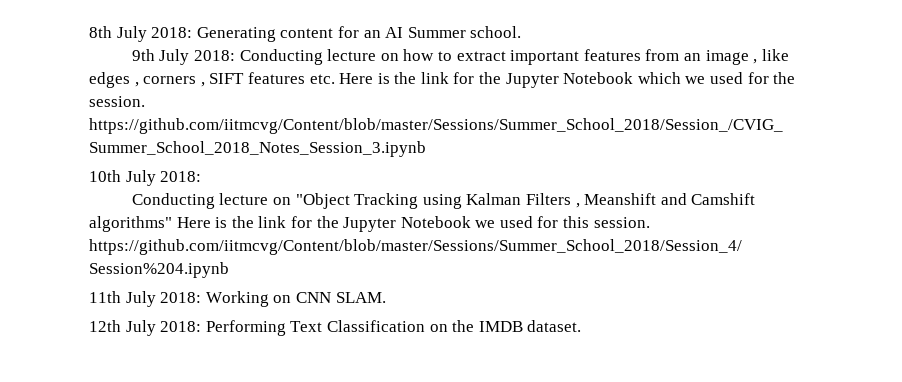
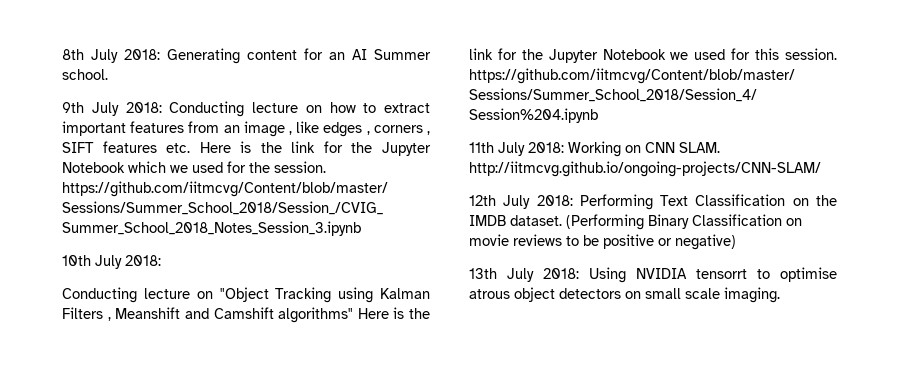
(386, 297) none -> [469,161,821,177] http://iitmcvg.github.io/ongoing-projects/CNN-SLAM/
(582, 326) none -> [566,214,802,230] [469,234,736,250] [469,267,837,283] [469,287,780,303] (Performing Binary Classification on movie reviews to be positive or negative) // 13th July 2018: Using NVIDIA tensorrt to optimise atrous object detectors on small scale imaging.

